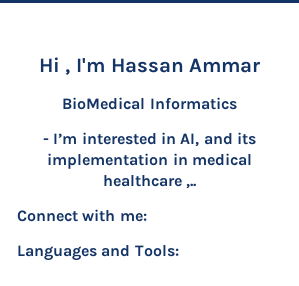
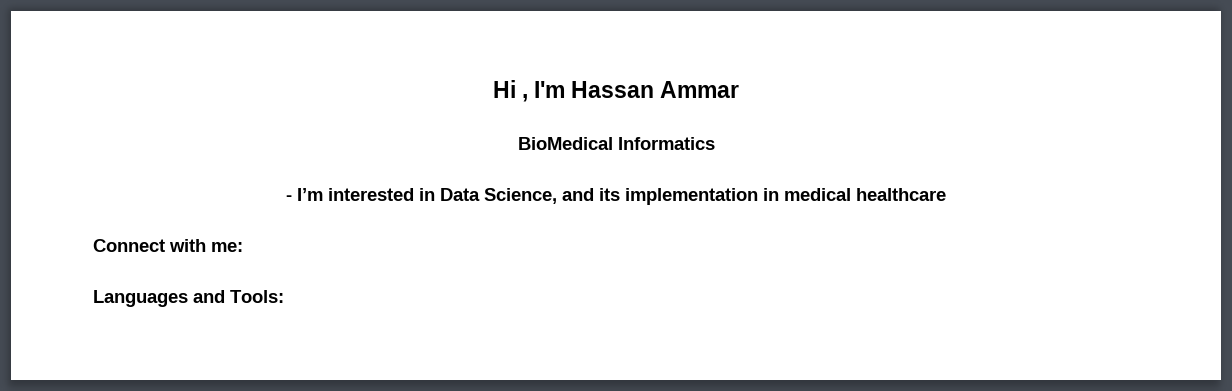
[180,133,200,147] AI, -> [440,188,557,204] Data Science,
[186,183,198,189] ,.. -> (946, 194) none

